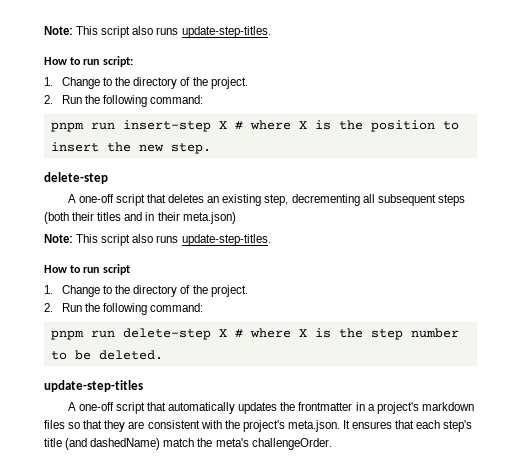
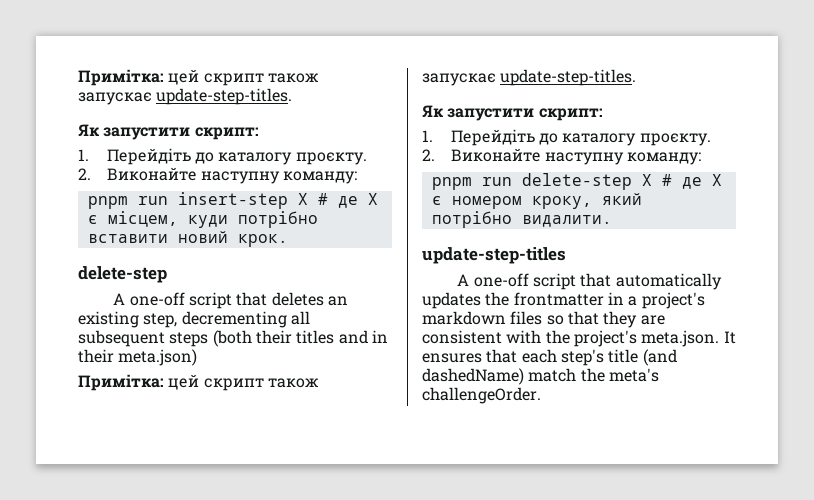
[44,26,271,38] [44,56,133,67] [44,77,248,89] [44,95,204,107] Note: This script also runs update-step-titles. // How to run script: // 1. Change to the directory of the project. // 2. Run the following command: -> [78,69,319,86] [78,88,293,105] [78,124,259,140] [78,148,367,165] [78,167,358,184] Примітка: цей скрипт також запускає update-step-titles. // Як запустити скрипт: // 1. Перейдіть до каталогу проєкту. // 2. Виконайте наступну команду:
[249,120,459,132] [50,142,211,154] where X is the position to insert the new step. -> [337,193,378,208] [87,211,318,228] [87,231,288,247] де X є місцем, куди потрібно вставити новий крок.
[44,234,271,246] [44,264,130,275] [44,285,248,297] [44,303,204,315] Note: This script also runs update-step-titles. // How to run script // 1. Change to the directory of the project. // 2. Run the following command: -> [78,374,319,391] [422,69,637,86] [422,105,603,121] [422,129,711,146] [422,148,702,165] Примітка: цей скрипт також запускає update-step-titles. // Як запустити скрипт: // 1. Перейдіть до каталогу проєкту. // 2. Виконайте наступну команду:
[249,328,459,340] [50,350,163,360] where X is the step number to be deleted. -> [681,174,722,189] [431,193,642,209] [431,211,612,228] де X є номером кроку, який потрібно видалити.

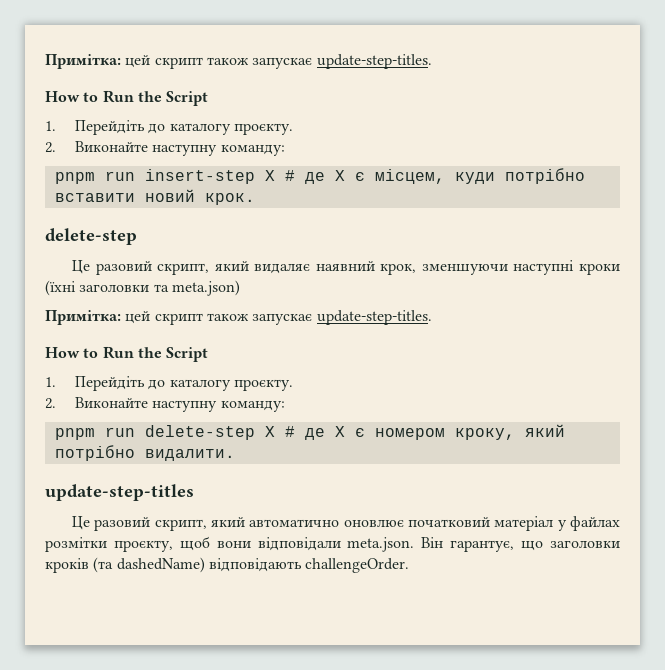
[78,69,319,86] [78,88,293,105] [78,124,259,140] Примітка: цей скрипт також запускає update-step-titles. // Як запустити скрипт: -> [45,54,432,69] [45,90,209,106] Примітка: цей скрипт також запускає update-step-titles. // How to Run the Script
[113,292,348,309] [78,311,310,328] [78,330,388,347] [78,349,114,363] A one-off script that deletes an existing step, decrementing all subsequent steps (both their titles and in their -> [71,260,620,275] [45,280,169,296] Це разовий скрипт, який видаляє наявний крок, зменшуючи наступні кроки (їхні заголовки та
[422,105,603,121] Як запустити скрипт: -> [45,346,209,362] How to Run the Script
[457,273,722,290] [422,292,705,309] [422,311,665,328] [422,330,736,347] [422,349,677,366] [422,368,659,385] A one-off script that automatically updates the frontmatter in a project's markdown files so that they are consistent with the project's meta.json. It ensures that each step's title (and dashedName) match the meta's -> [71,516,620,531] [45,536,621,552] [45,557,302,573] Це разовий скрипт, який автоматично оновлює початковий матеріал у файлах розмітки проєкту, щоб вони відповідали meta.json. Він гарантує, що заголовки кроків (та dashedName) відповідають

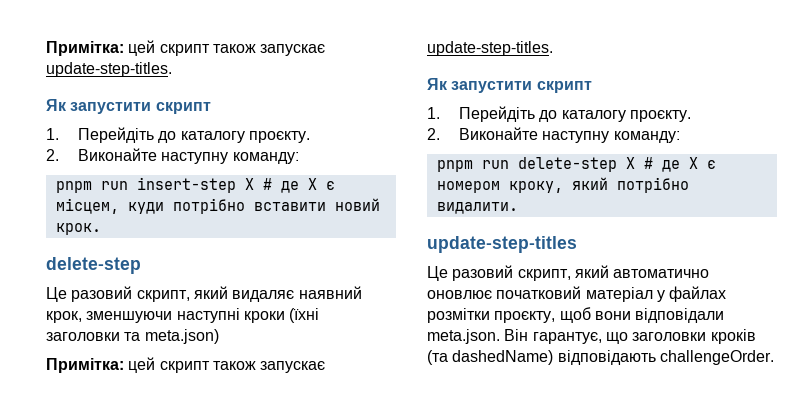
[45,54,432,69] [45,90,209,106] Примітка: цей скрипт також запускає update-step-titles. // How to Run the Script -> [46,40,326,56] [46,62,172,77] [46,99,211,114] Примітка: цей скрипт також запускає update-step-titles. // Як запустити скрипт
[45,346,209,362] How to Run the Script -> [427,78,592,93] Як запустити скрипт

